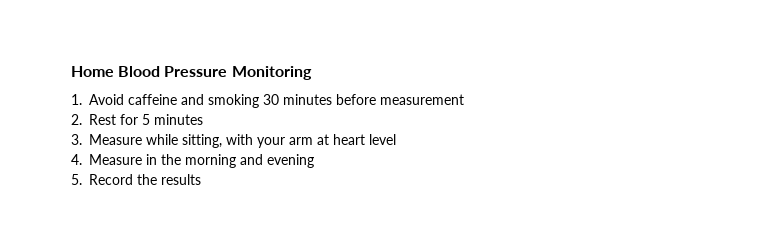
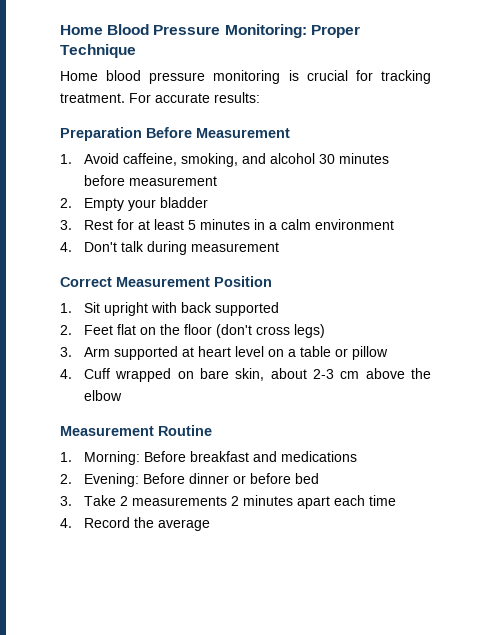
[231,66,312,80] [71,94,260,108] Monitoring // 1. Avoid caffeine and smoking -> [224,24,360,38] [60,44,136,58] [60,70,431,84] [60,92,260,103] [60,127,290,141] [60,153,316,167] Monitoring: Proper Technique // Home blood pressure monitoring is crucial for tracking treatment. For accurate results: // Preparation Before Measurement // 1. Avoid caffeine, smoking, and alcohol
[89,114,204,125] [71,134,397,148] [71,154,315,168] [71,174,82,185] Rest for 5 minutes // 3. Measure while sitting, with your arm at heart level // 4. Measure in the morning and evening // 5. -> [84,197,209,211] [60,219,395,230] [60,241,280,255] [60,276,272,287] [60,302,280,316] [60,324,326,338] [60,346,389,360] [60,368,431,382] [84,390,123,401] [60,425,212,436] [60,451,358,465] [60,473,320,487] [60,495,397,509] [60,518,72,528] Empty your bladder // 3. Rest for at least 5 minutes in a calm environment // 4. Don't talk during measurement // Correct Measurement Position // 1. Sit upright with back supported // 2. Feet flat on the floor (don't cross legs) // 3. Arm supported at heart level on a table or pillow // 4. Cuff wrapped on bare skin, about 2-3 cm above the elbow // Measurement Routine // 1. Morning: Before breakfast and medications // 2. Evening: Before dinner or before bed // 3. Take 2 measurements 2 minutes apart each time // 4.
[161,174,202,185] results -> [158,519,211,531] average

